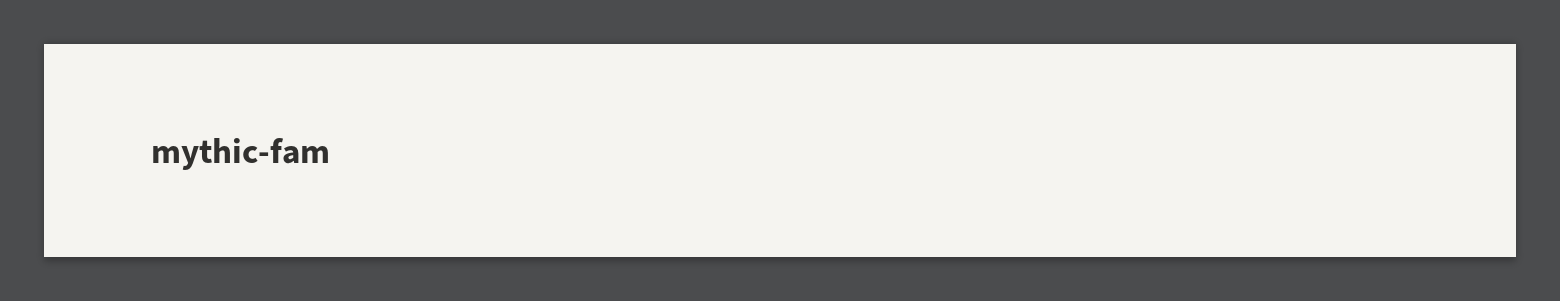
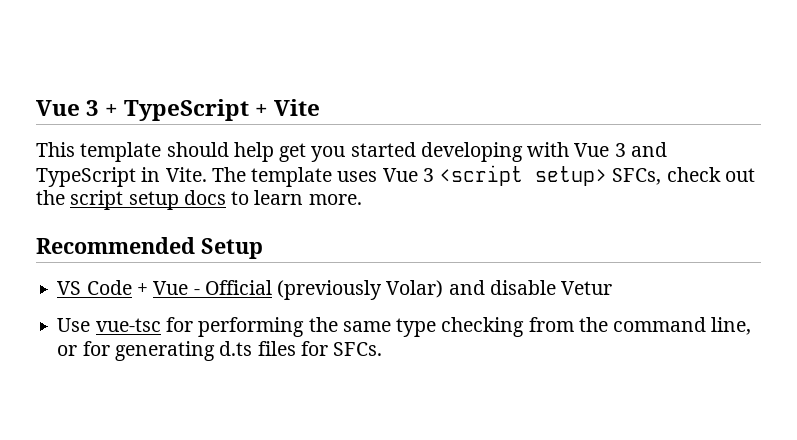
[151,138,330,170] mythic-fam -> [36,99,321,121] [36,142,667,162] [36,165,755,187] [36,190,362,210] [36,237,263,259] [57,280,613,300] [57,317,752,337] [57,341,383,361] Vue 3 + TypeScript + Vite // This template should help get you started developing with Vue 3 and TypeScript in Vite. The template uses Vue 3 <script setup> SFCs, check out the script setup docs to learn more. // Recommended Setup // VS Code + Vue - Official (previously Volar) and disable Vetur // Use vue-tsc for performing the same type checking from the command line, or for generating d.ts files for SFCs.

